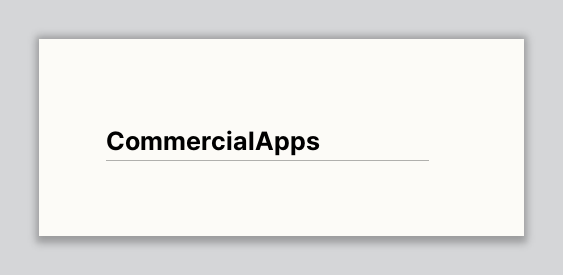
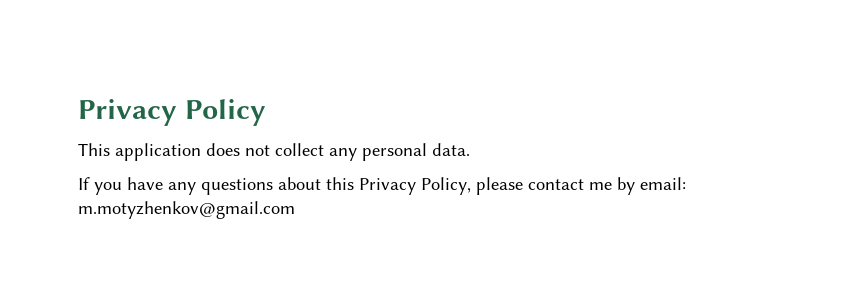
[106,130,320,156] CommercialApps -> [78,99,266,126] [78,143,470,161] [78,177,686,195] [78,201,295,219] Privacy Policy // This application does not collect any personal data. // If you have any questions about this Privacy Policy, please contact me by email: m.motyzhenkov@gmail.com

